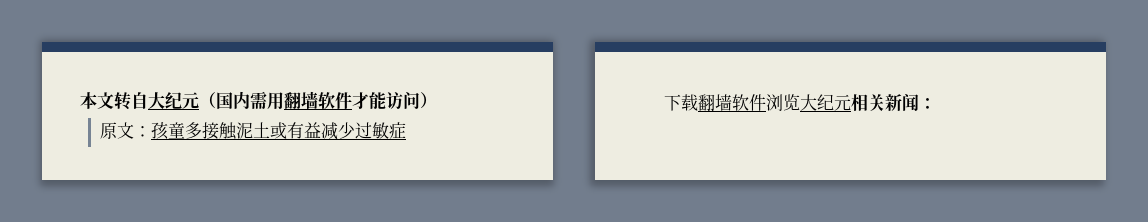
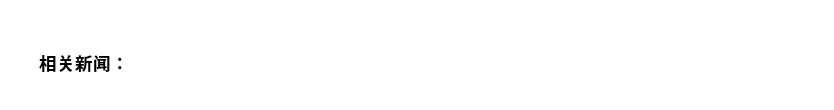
[80,91,437,110] [100,122,407,140] [663,94,851,111] 本文转自大纪元（国内需用翻墙软件才能访问） // 原文：孩童多接触泥土或有益减少过敏症 // 下载翻墙软件浏览大纪元 -> (39, 63) none

